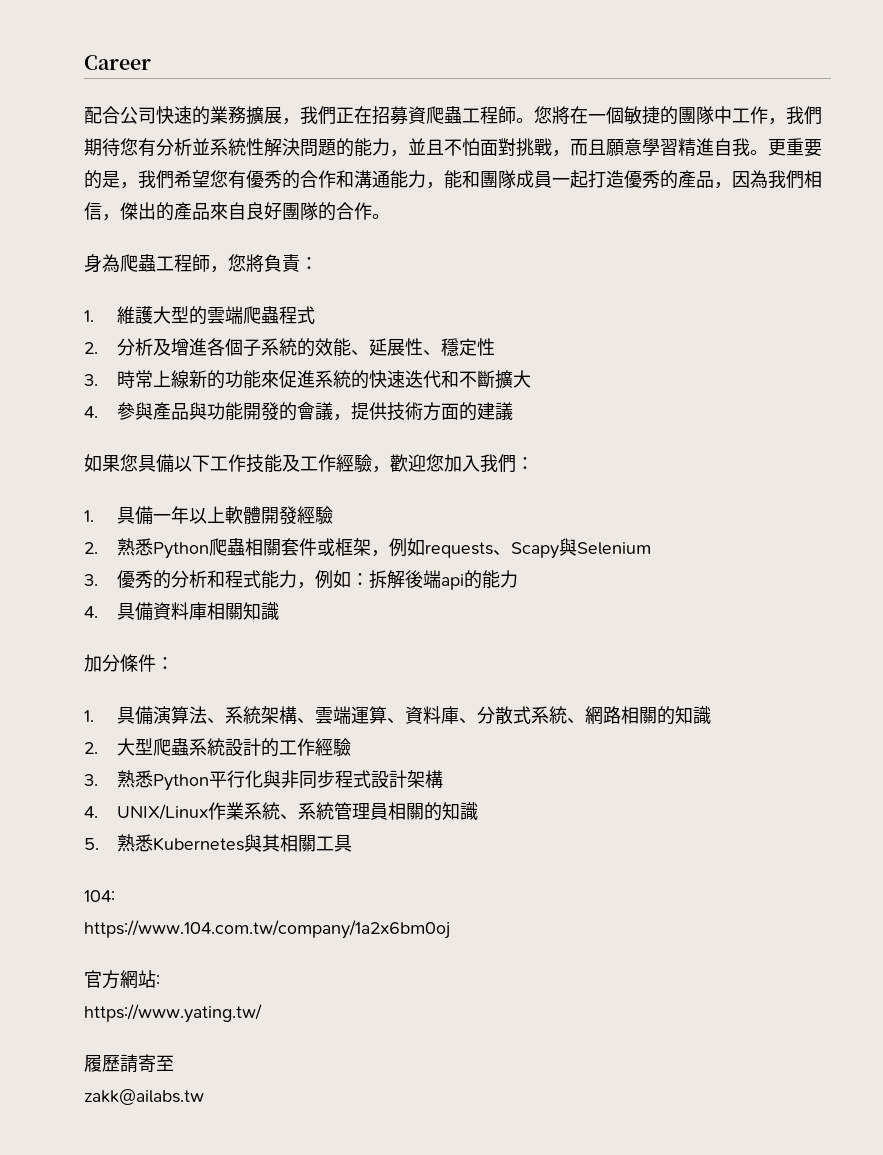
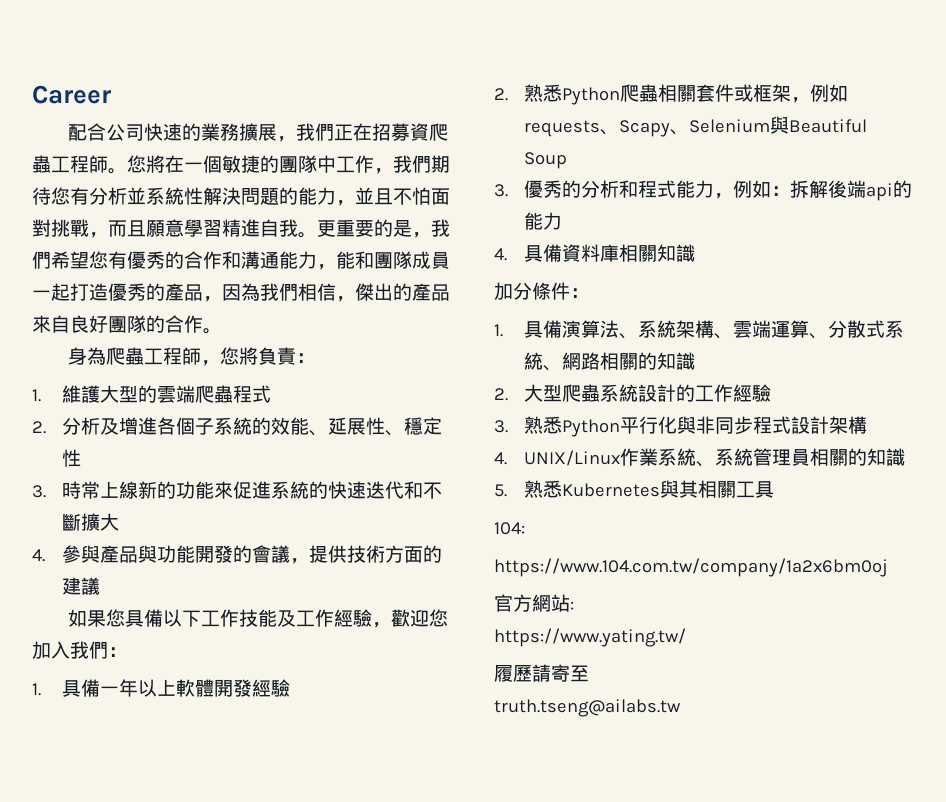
[559,538,652,556] 與Selenium -> [669,116,867,135] [523,152,567,169] 、Selenium與Beautiful Soup
[405,706,478,724] 資料庫、 -> (828, 336) none
[84,1089,204,1105] zakk@ailabs.tw -> [494,699,681,717] truth.tseng@ailabs.tw

